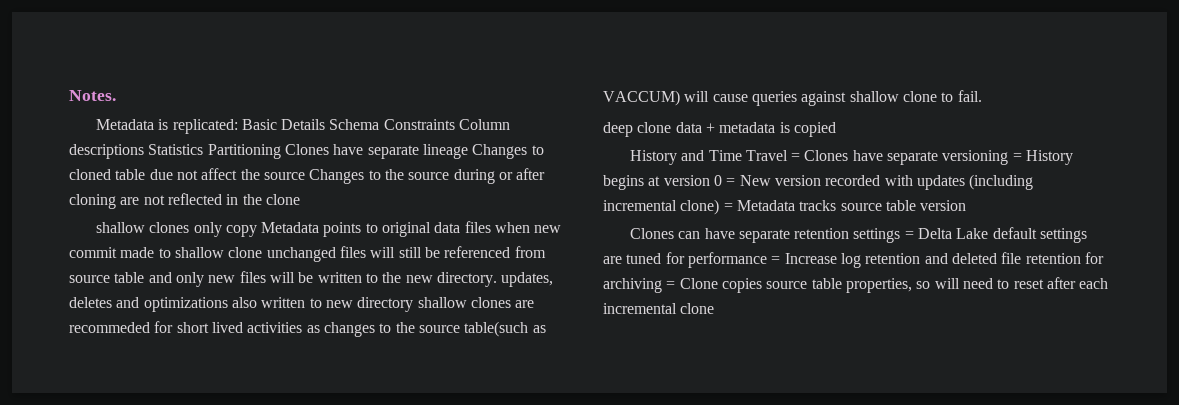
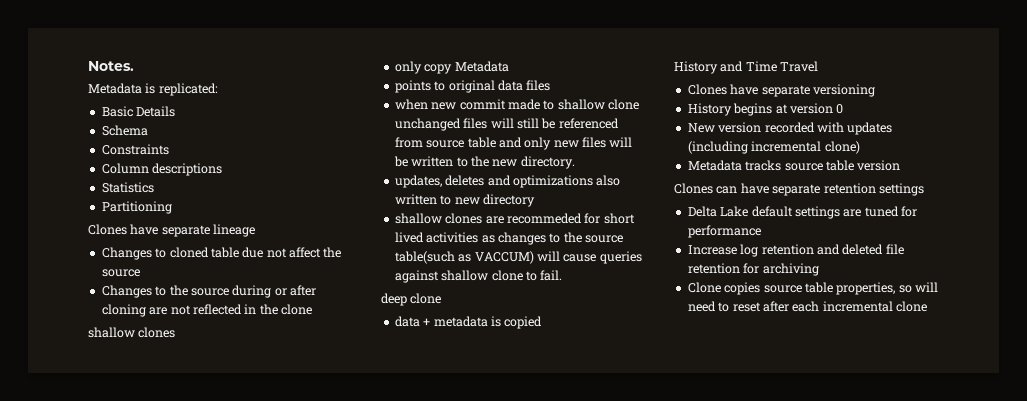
(238, 126) none -> (218, 89) //
(326, 124) none -> (176, 111) //
(380, 124) none -> (148, 130) //
(455, 124) none -> (169, 149) //
(144, 151) none -> (223, 169) //
(204, 149) none -> (154, 187) //
(281, 151) none -> (172, 207) //
(468, 151) none -> (256, 230) //
(305, 176) none -> (140, 273) //
(190, 227) none -> (176, 332) //
(320, 227) none -> (509, 66) //
(491, 227) none -> (551, 85) //
(497, 279) none -> (575, 162) //
(414, 304) none -> (535, 200) //
(672, 127) none -> (442, 298) //
[791,153,801,161] = -> (819, 66) //
[1012,153,1022,161] = -> (875, 90) //
[726,178,736,186] = -> (844, 109) //
[723,203,733,211] = -> (860, 147) //
[904,231,914,239] = -> (924, 189) //
[771,256,781,264] = -> (761, 231) //
[666,281,676,289] = -> (819, 269) //

